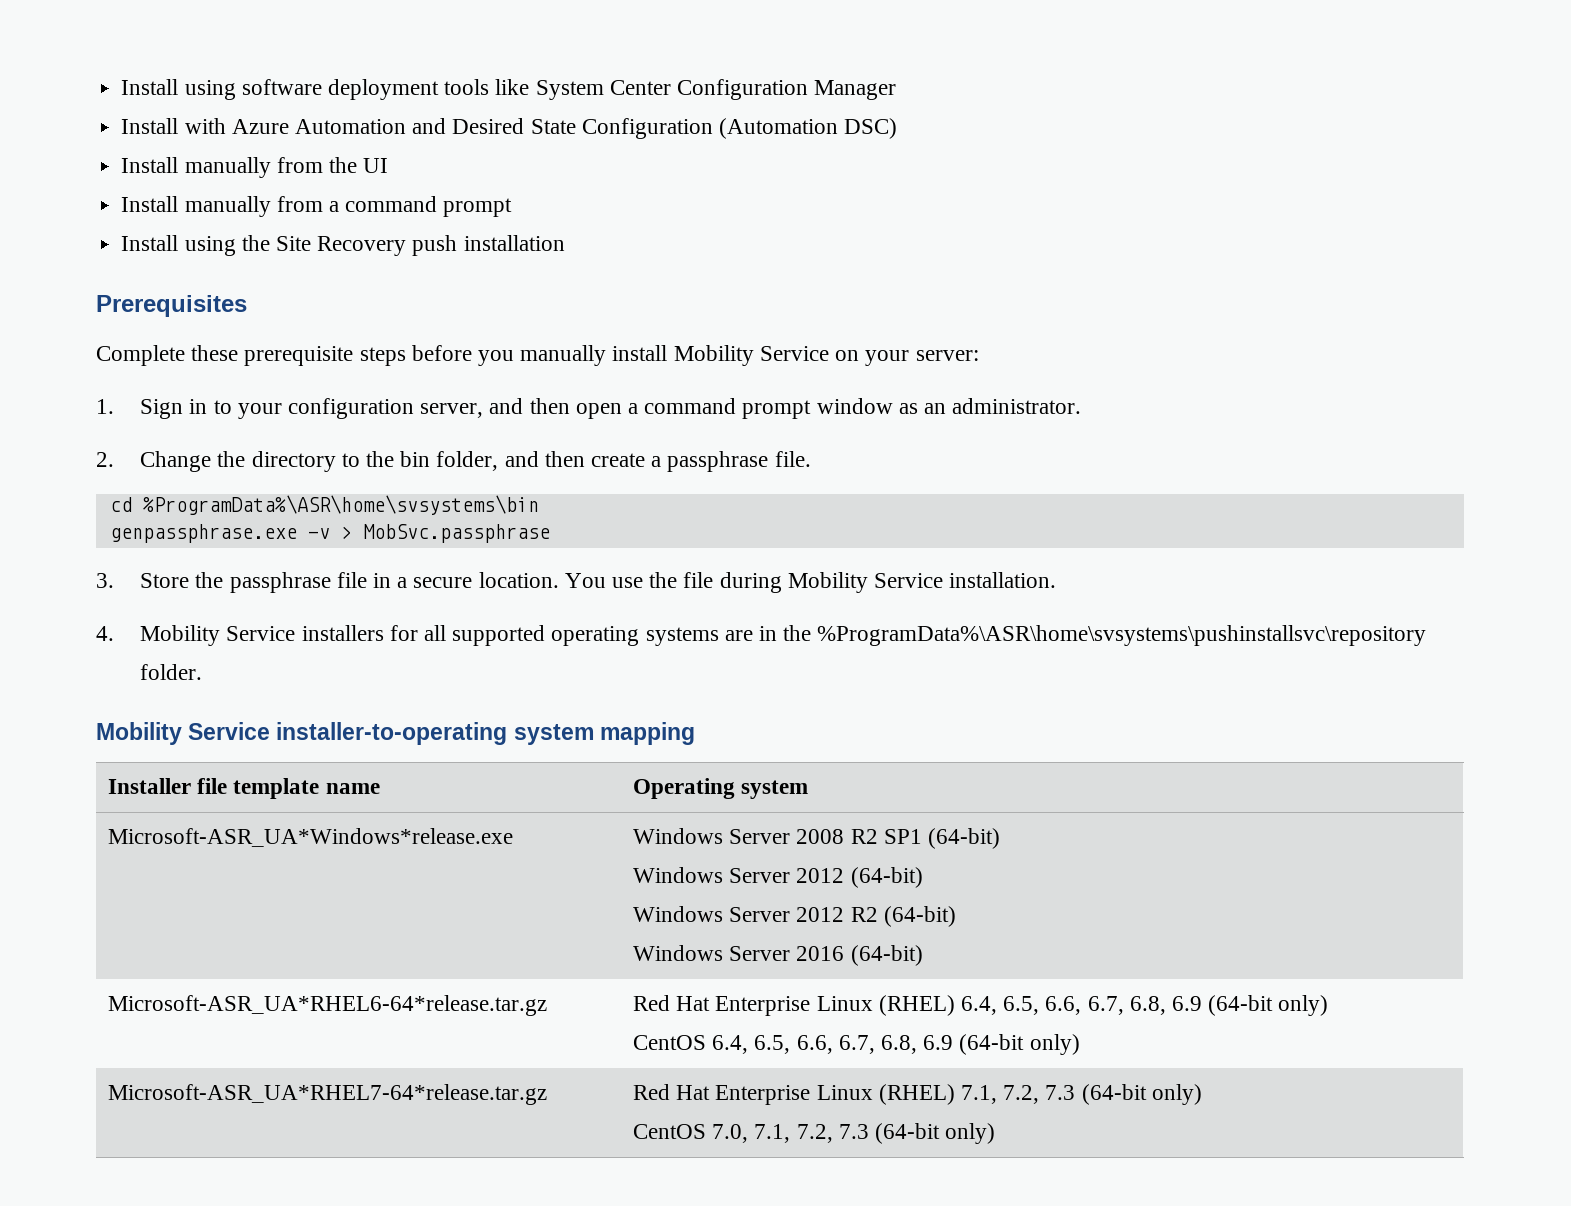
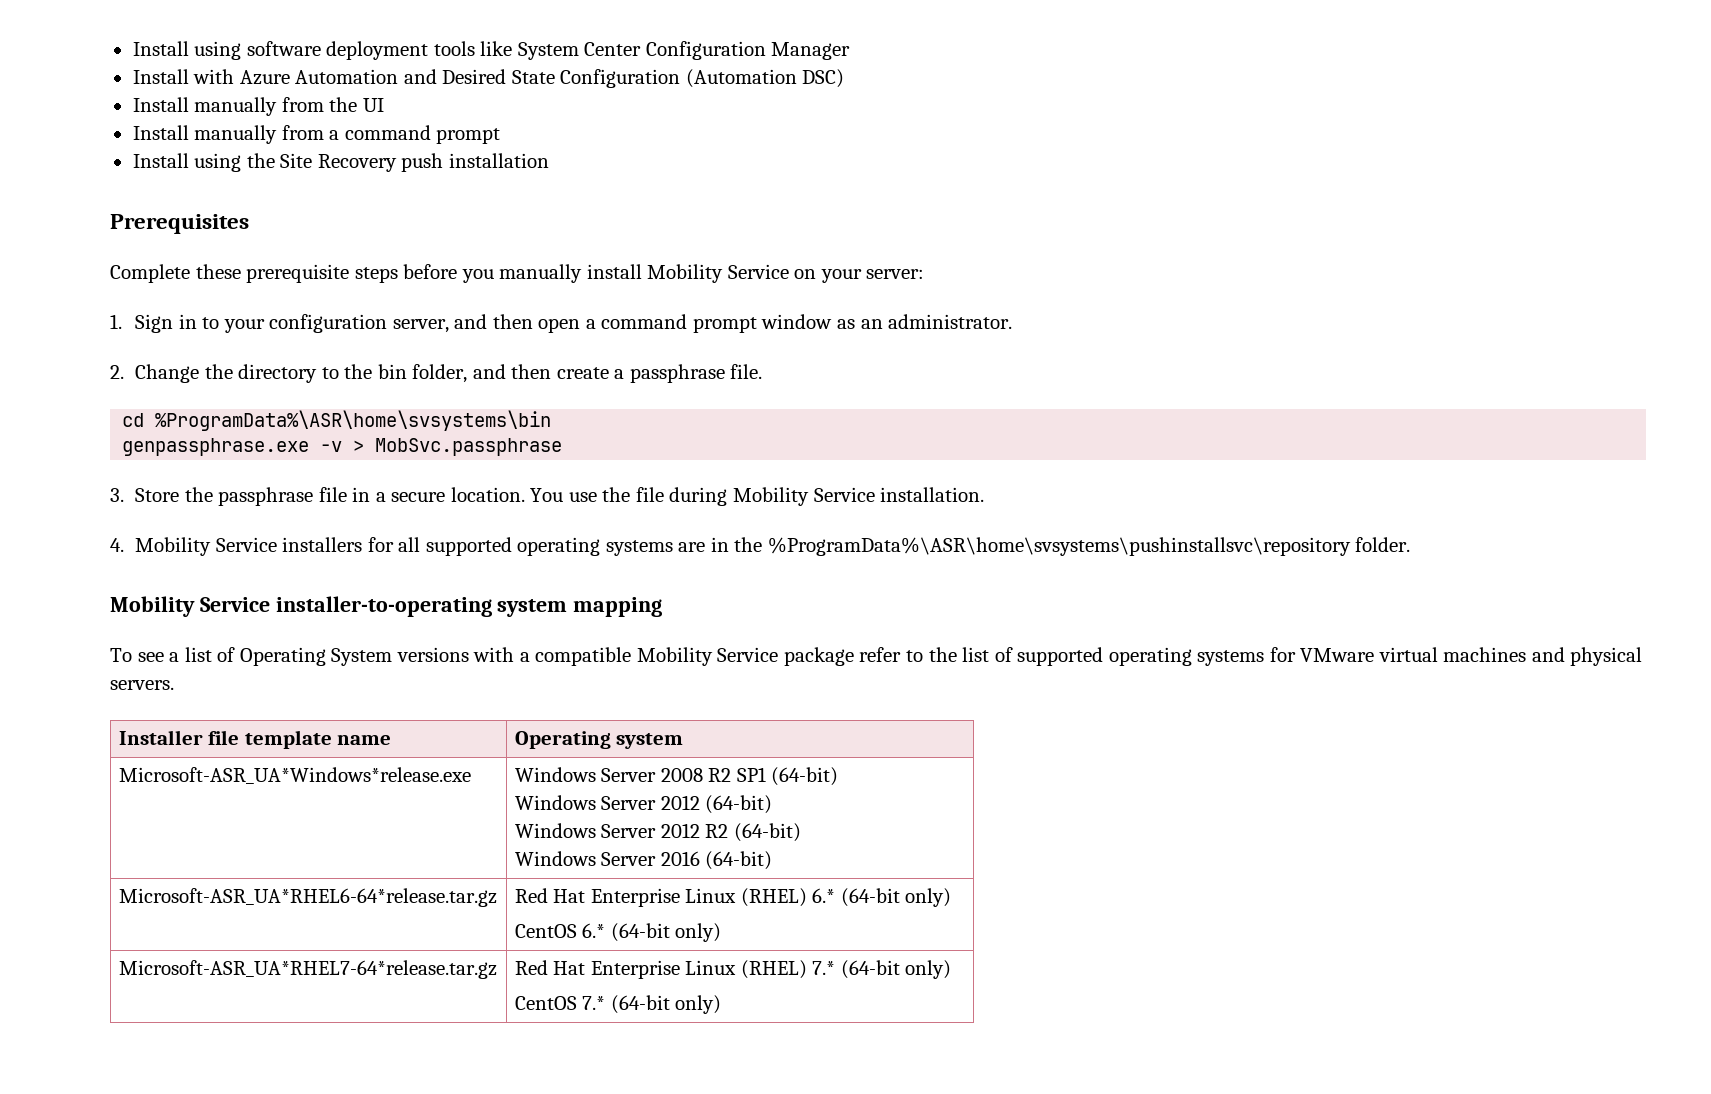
(695, 733) none -> [110,647,1643,666] [110,680,174,690] // To see a list of Operating System versions with a compatible Mobility Service package refer to the list of supported operating systems for VMware virtual machines and physical servers.
[960,995,1329,1016] [632,1035,954,1054] 6.4, 6.5, 6.6, 6.7, 6.8, 6.9 (64-bit only) // CentOS 6.4, 6.5, 6.6, 6.7, 6.8, 6.9 -> [812,888,952,907] [514,923,606,938] 6.* (64-bit only) // CentOS 6.*
[960,1084,1202,1105] [632,1124,869,1143] 7.1, 7.2, 7.3 (64-bit only) // CentOS 7.0, 7.1, 7.2, 7.3 -> [812,960,952,979] [514,996,606,1010] 7.* (64-bit only) // CentOS 7.*

